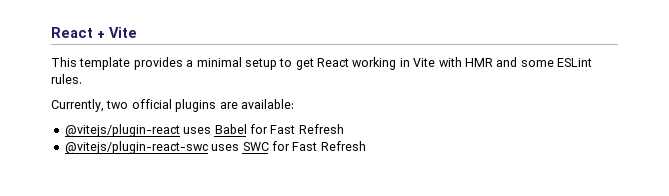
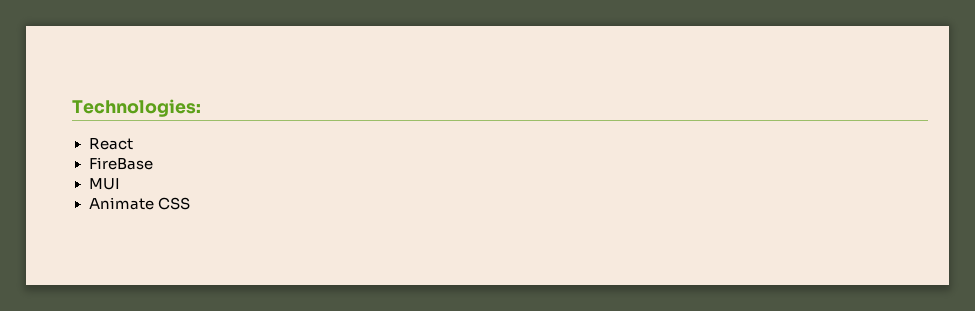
[51,27,137,38] [51,57,592,70] [51,74,82,84] [51,99,294,112] [64,124,344,137] [64,141,366,154] React + Vite // This template provides a minimal setup to get React working in Vite with HMR and some ESLint rules. // Currently, two official plugins are available: // @vitejs/plugin-react uses Babel for Fast Refresh // @vitejs/plugin-react-swc uses SWC for Fast Refresh -> [72,99,201,117] [88,138,133,150] [88,157,153,170] [88,178,120,190] [88,197,190,210] Technologies: // React // FireBase // MUI // Animate CSS

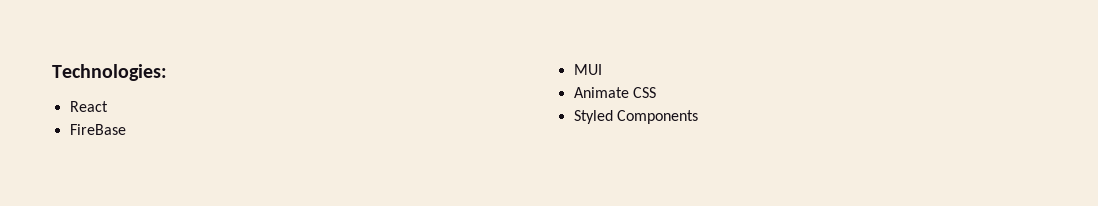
(190, 203) none -> [573,110,698,124] // Styled Components

